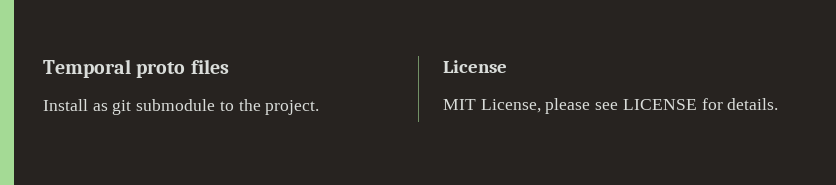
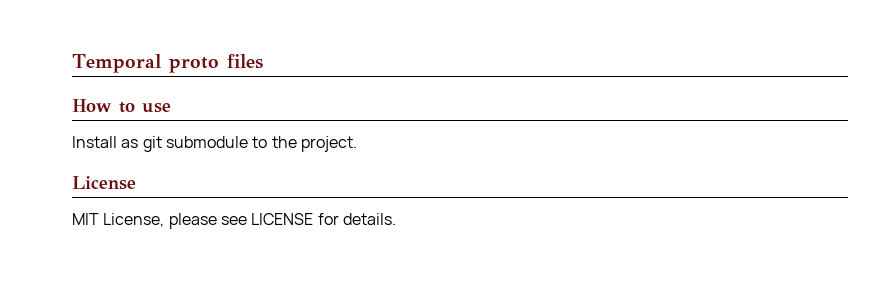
(229, 66) none -> [72,99,171,113] // How to use

